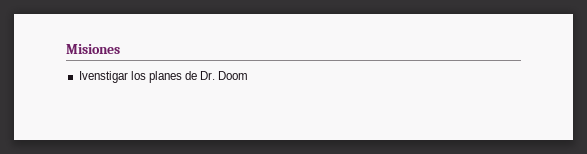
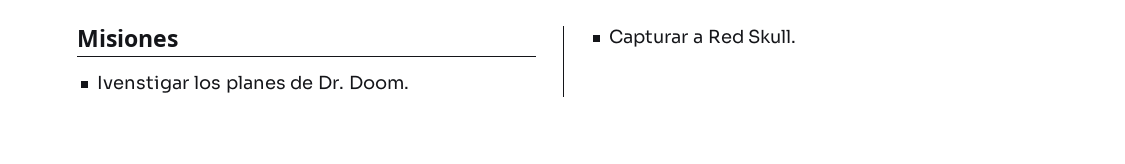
[218,71,249,80] Doom -> [349,75,410,90] [608,29,797,47] Doom. // Capturar a Red Skull.

